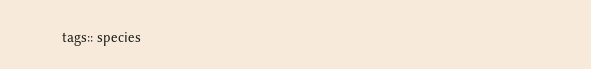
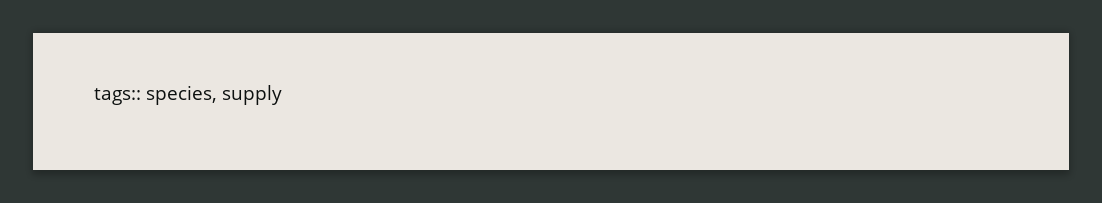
[97,32,141,46] species -> [146,85,282,105] species, supply

